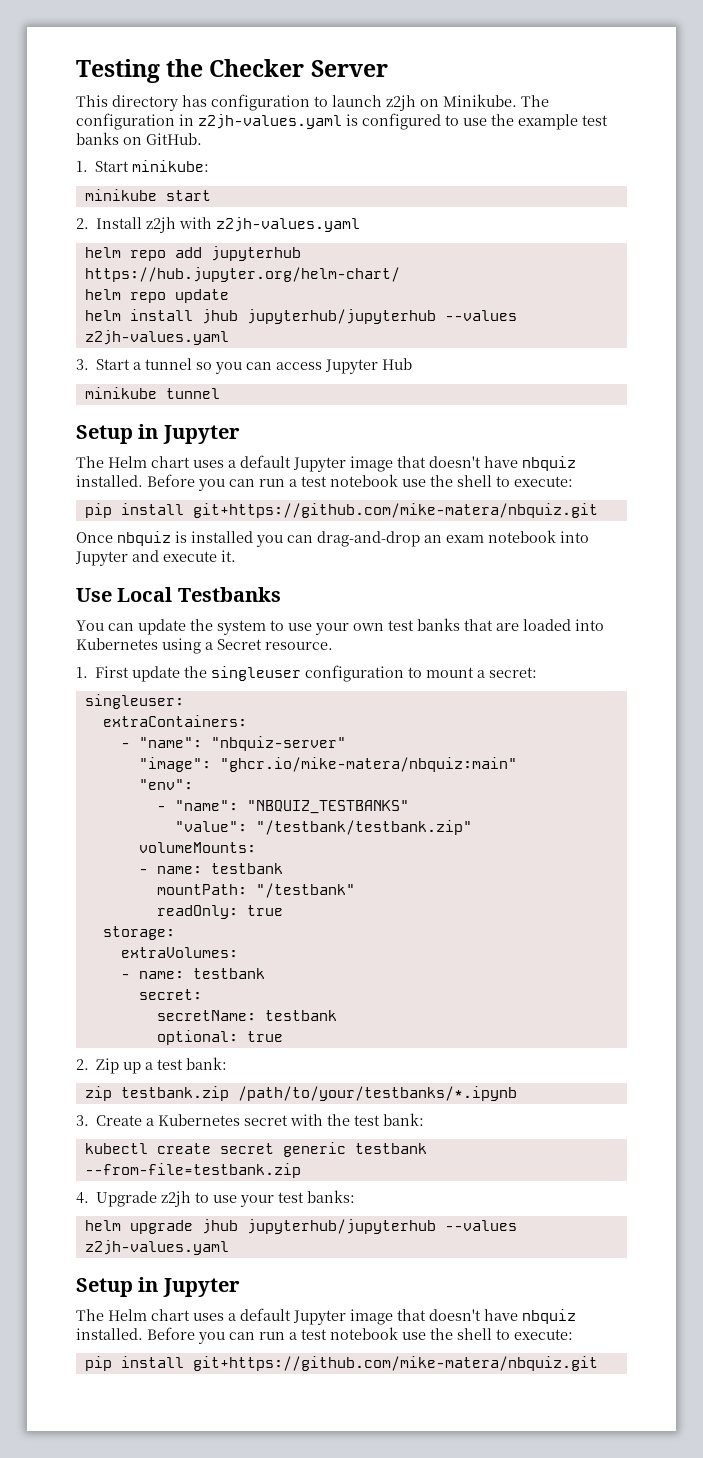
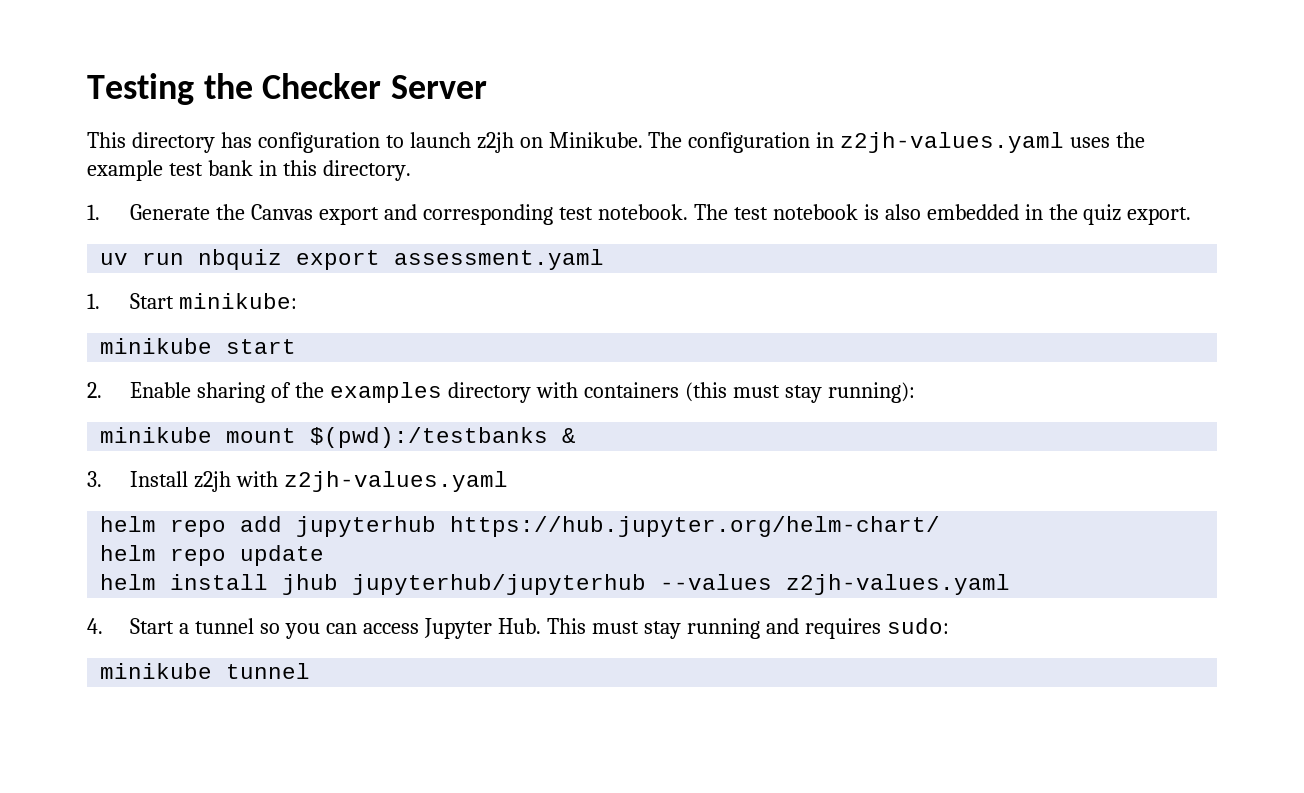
[346,113,608,130] [76,132,202,145] is configured to use the example test banks on GitHub. -> [1070,132,1146,148] [87,160,411,181] [87,204,1192,225] [100,249,605,270] uses the example test bank in this directory. // 1. Generate the Canvas export and corresponding test notebook. The test notebook is also embedded in the quiz export. // uv run nbquiz export assessment.yaml
(89, 223) none -> [130,382,915,403] [100,427,577,448] [87,471,102,487] Enable sharing of the examples directory with containers (this must stay running): // minikube mount $(pwd):/testbanks & // 3.
[76,359,89,370] 3. -> [87,618,103,634] 4.
[382,358,413,370] [84,387,220,399] [76,424,240,444] [76,455,576,472] [76,474,573,491] [84,503,598,518] [76,530,589,547] [75,550,236,566] [76,587,281,602] [76,618,604,635] [76,638,333,654] [76,665,538,682] [84,694,184,709] [102,715,247,727] [120,736,346,751] [138,757,517,772] [138,779,193,790] [156,800,409,814] [174,820,472,835] [138,842,256,853] [138,863,283,874] [156,883,355,898] [156,905,283,919] [102,926,175,940] [120,947,238,958] [120,968,265,979] [138,989,202,1000] [156,1010,337,1021] [156,1030,283,1045] [76,1057,228,1074] [84,1086,517,1101] [76,1113,425,1126] [84,1142,427,1157] [84,1163,301,1178] [76,1190,356,1207] [84,1219,517,1234] [84,1240,229,1255] [76,1277,240,1297] [76,1308,576,1325] [76,1327,573,1344] [84,1356,598,1371] Hub // minikube tunnel // Setup in Jupyter // The Helm chart uses a default Jupyter image that doesn't have nbquiz installed. Before you can run a test notebook use the shell to execute: // pip install git+https://github.com/mike-matera/nbquiz.git // Once nbquiz is installed you can drag-and-drop an exam notebook into Jupyter and execute it. // Use Local Testbanks // You can update the system to use your own test banks that are loaded into Kubernetes using a Secret resource. // 1. First update the singleuser configuration to mount a secret: // singleuser: // extraContainers: // - "name": "nbquiz-server" // "image": "ghcr.io/mike-matera/nbquiz:main" // "env": // - "name": "NBQUIZ_TESTBANKS" // "value": "/testbank/testbank.zip" // volumeMounts: // - name: testbank // mountPath: "/testbank" // readOnly: true // storage: // extraVolumes: // - name: testbank // secret: // secretName: testbank // optional: true // 2. Zip up a test bank: // zip testbank.zip /path/to/your/testbanks/*.ipynb // 3. Create a Kubernetes secret with the test bank: // kubectl create secret generic testbank --from-file=testbank.zip // 4. Upgrade z2jh to use your test banks: // helm upgrade jhub jupyterhub/jupyterhub --values z2jh-values.yaml // Setup in Jupyter // The Helm chart uses a default Jupyter image that doesn't have nbquiz installed. Before you can run a test notebook use the shell to execute: // pip install git+https://github.com/mike-matera/nbquiz.git -> [497,618,949,639] [100,663,311,679] Hub. This must stay running and requires sudo: // minikube tunnel

